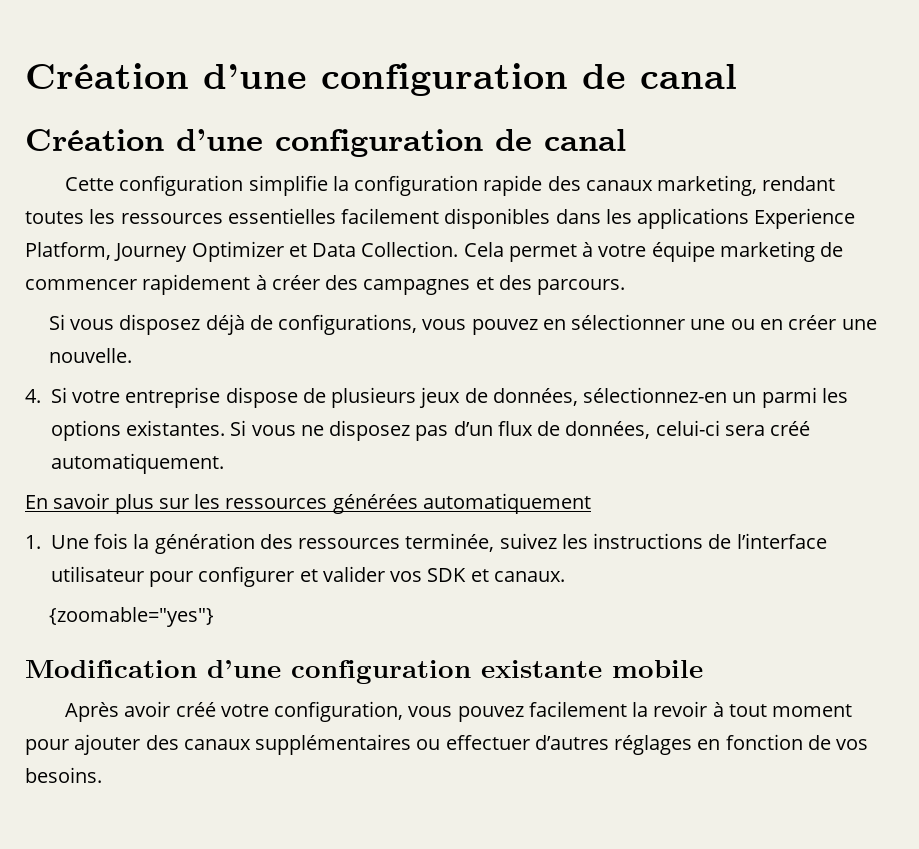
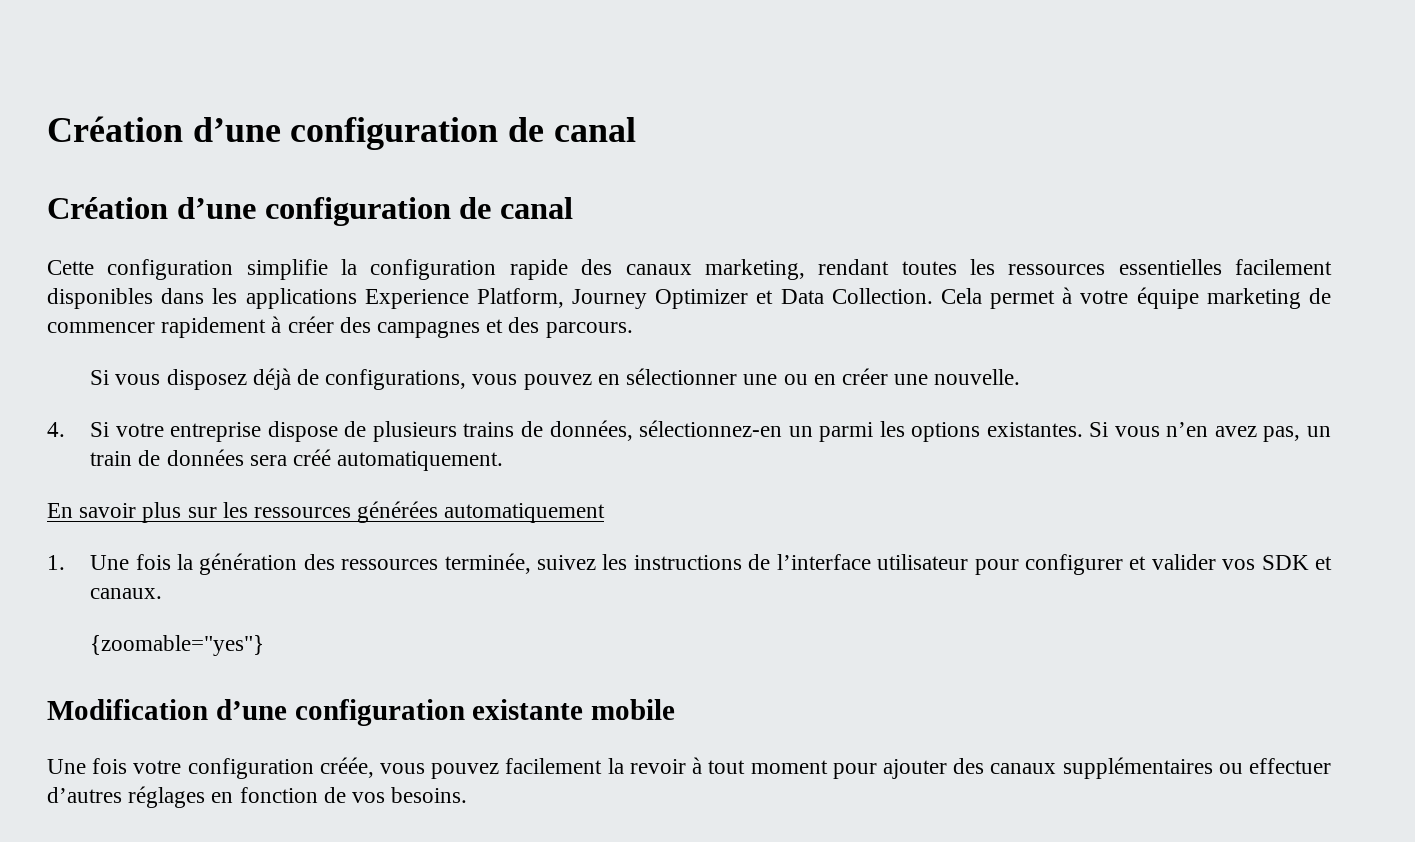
[419,387,461,408] jeux -> [463,422,515,437] trains
[300,420,720,441] ne disposez pas d’un flux de données, celui-ci -> [1166,422,1331,442] [90,449,244,466] n’en avez pas, un train de données
[64,701,404,722] Après avoir créé votre configuration, -> [47,757,374,779] Une fois votre configuration créée,

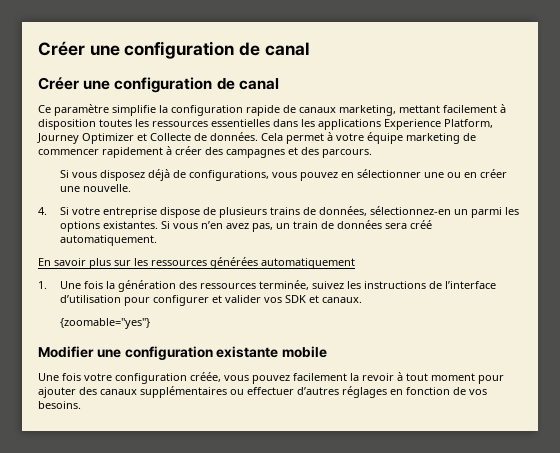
[47,116,636,150] [47,197,574,226] [47,259,234,280] Création d’une configuration de canal // Création d’une configuration de canal // Cette configuration -> [38,41,310,59] [38,77,279,93] [38,104,109,116] Créer une configuration de canal // Créer une configuration de canal // Ce paramètre
[581,259,613,275] des -> [283,105,296,113] de
[818,259,890,275] rendant -> [399,104,506,113] [38,119,96,130] mettant facilement à disposition
[1235,259,1333,275] [47,288,153,309] facilement disponibles -> (270, 123) none
[780,288,933,304] Data Collection. -> [150,132,258,141] Collecte de données.
[877,554,969,570] utilisateur -> [59,295,121,303] d’utilisation
[47,699,287,720] Modification d’une -> [38,346,121,358] Modifier une

